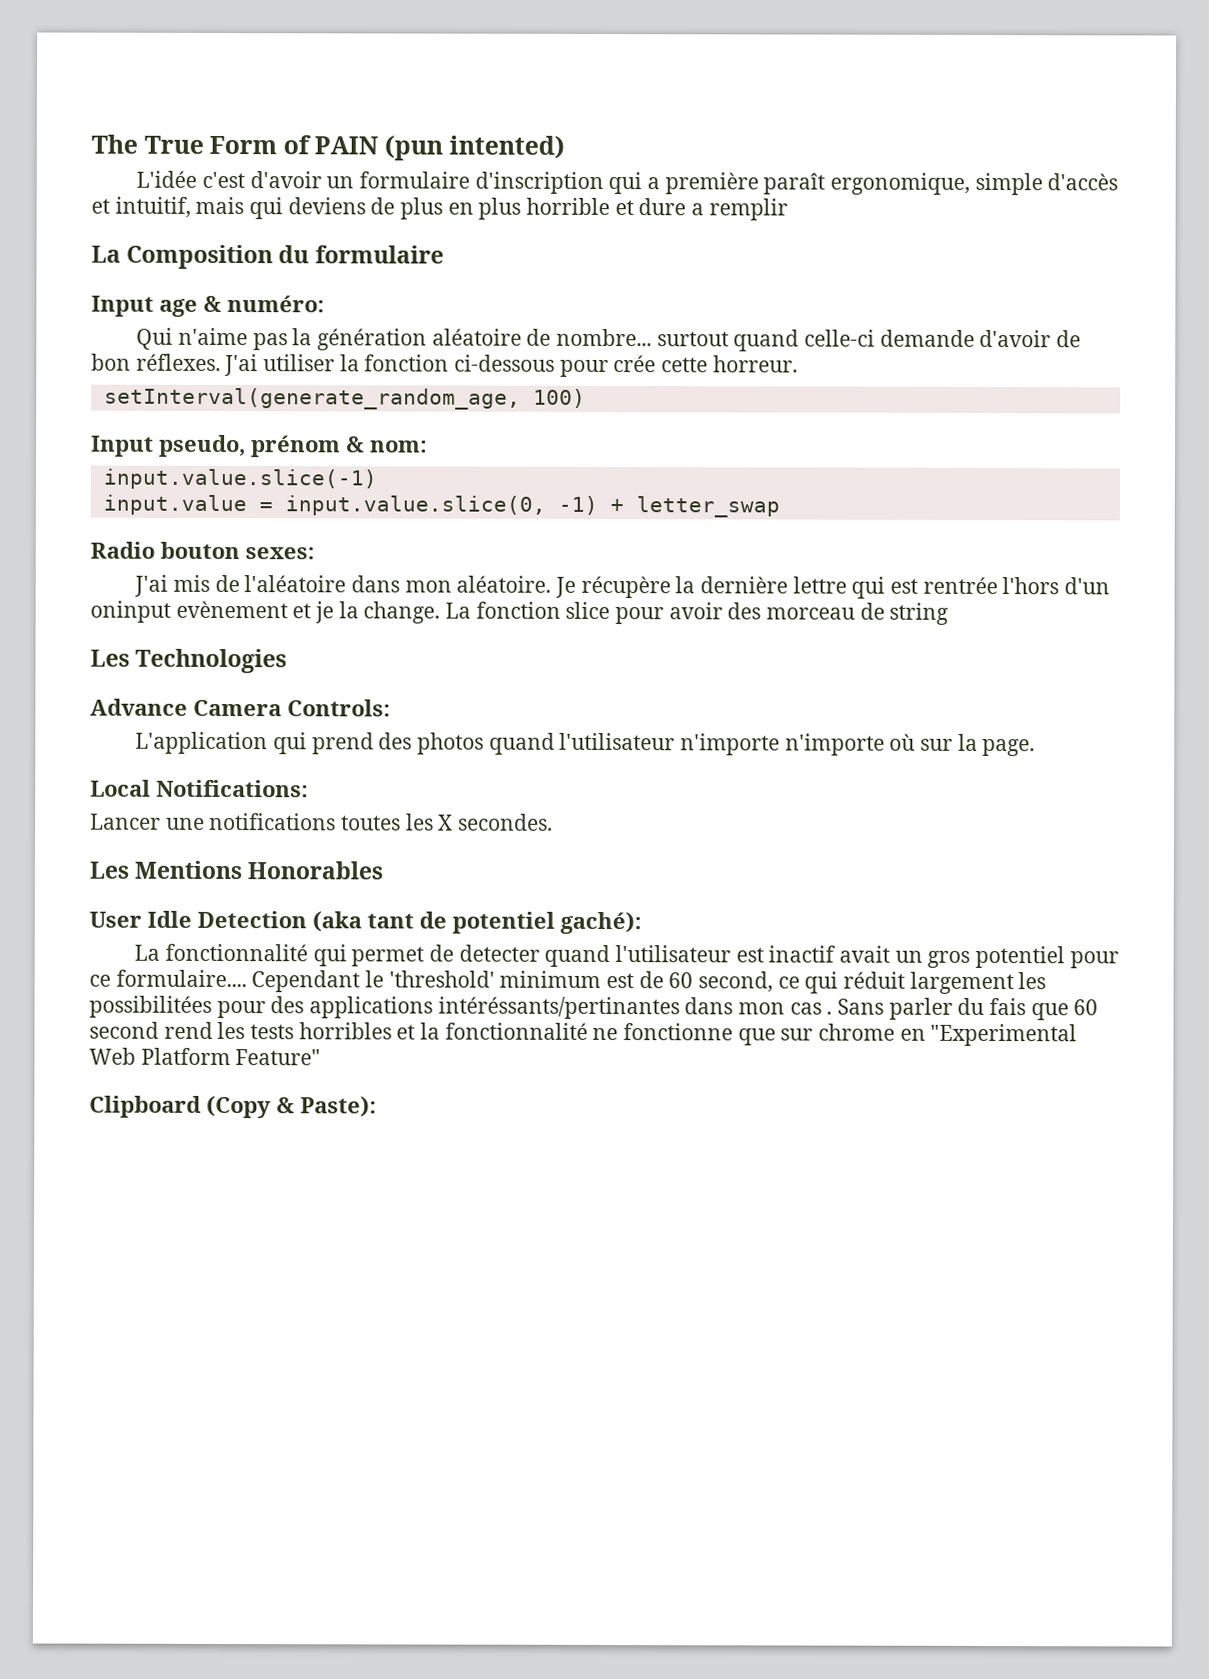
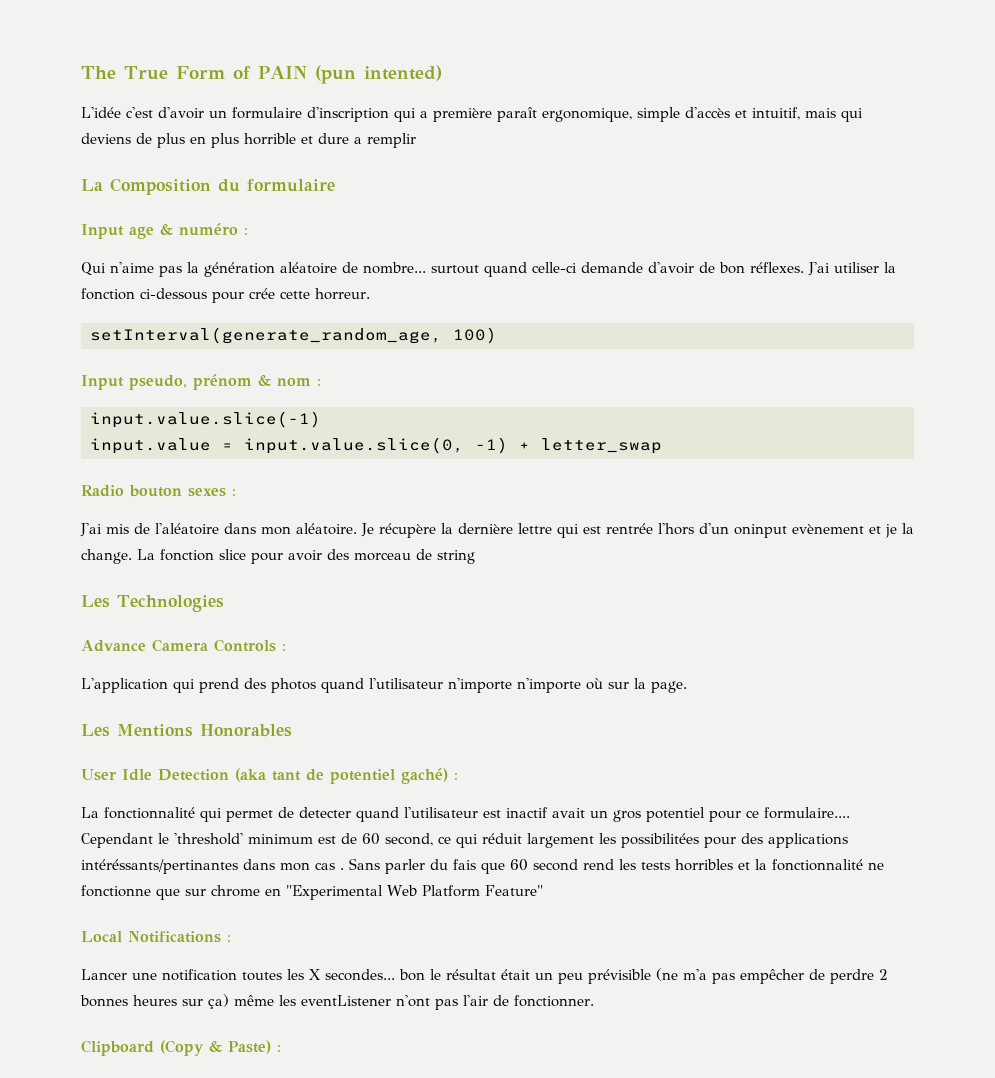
[227,295,325,313] numéro: -> [179,223,248,236] numéro :
[370,440,428,453] nom: -> [277,378,321,386] nom :
[245,547,315,560] sexes: -> [188,488,236,497] sexes :
[287,699,391,717] Controls: -> [214,639,286,652] Controls :
[90,779,309,798] [90,812,554,831] // Local Notifications: // Lancer une notifications toutes les X secondes. -> (687, 687) none
[560,911,642,935] gaché): -> [401,768,458,784] gaché) :
(322, 1057) none -> [81,931,231,943] [81,968,888,984] [80,994,594,1010] // Local Notifications : // Lancer une notification toutes les X secondes... bon le résultat était un peu prévisible (ne m'a pas empêcher de perdre 2 bonnes heures sur ça) même les eventListener n'ont pas l'air de fonctionner.
[300,1096,377,1118] Paste): -> [228,1040,281,1054] Paste) :

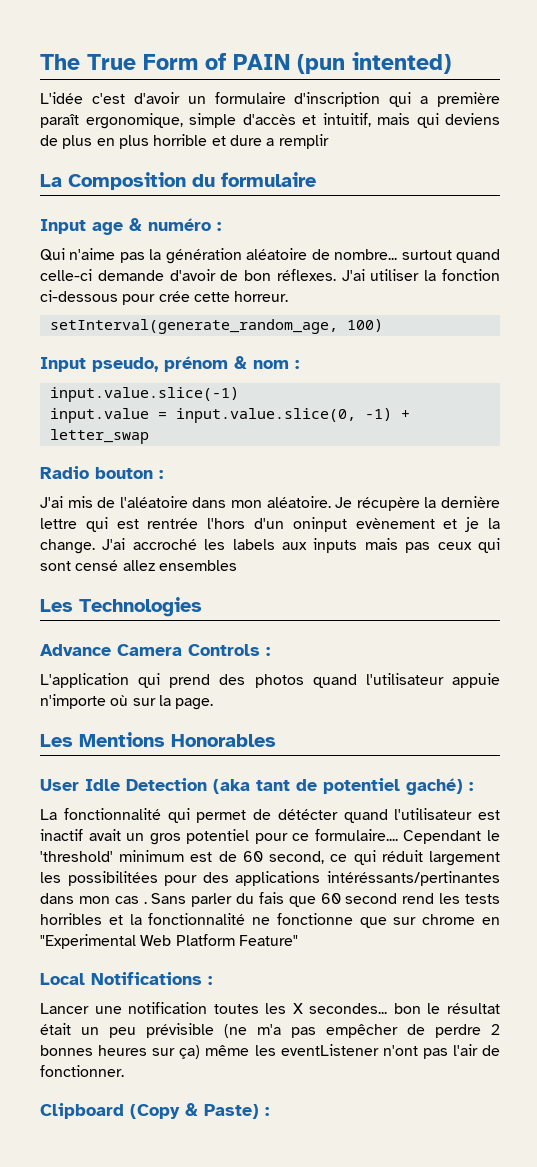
[188,488,226,497] sexes -> (153, 473) none
[137,549,475,564] La fonction slice pour avoir des morceau de string -> [102,538,500,553] [40,560,237,571] J'ai accroché les labels aux inputs mais pas ceux qui sont censé allez ensembles
[448,678,512,693] n'importe -> [452,673,501,688] appuie
[299,807,351,818] detecter -> [277,809,338,820] détécter

